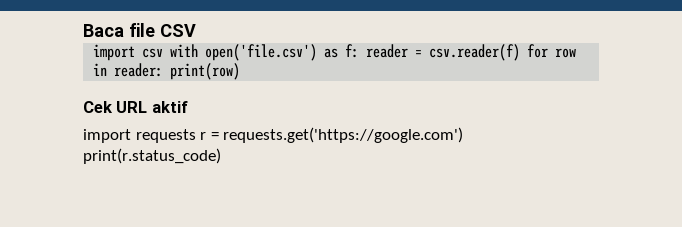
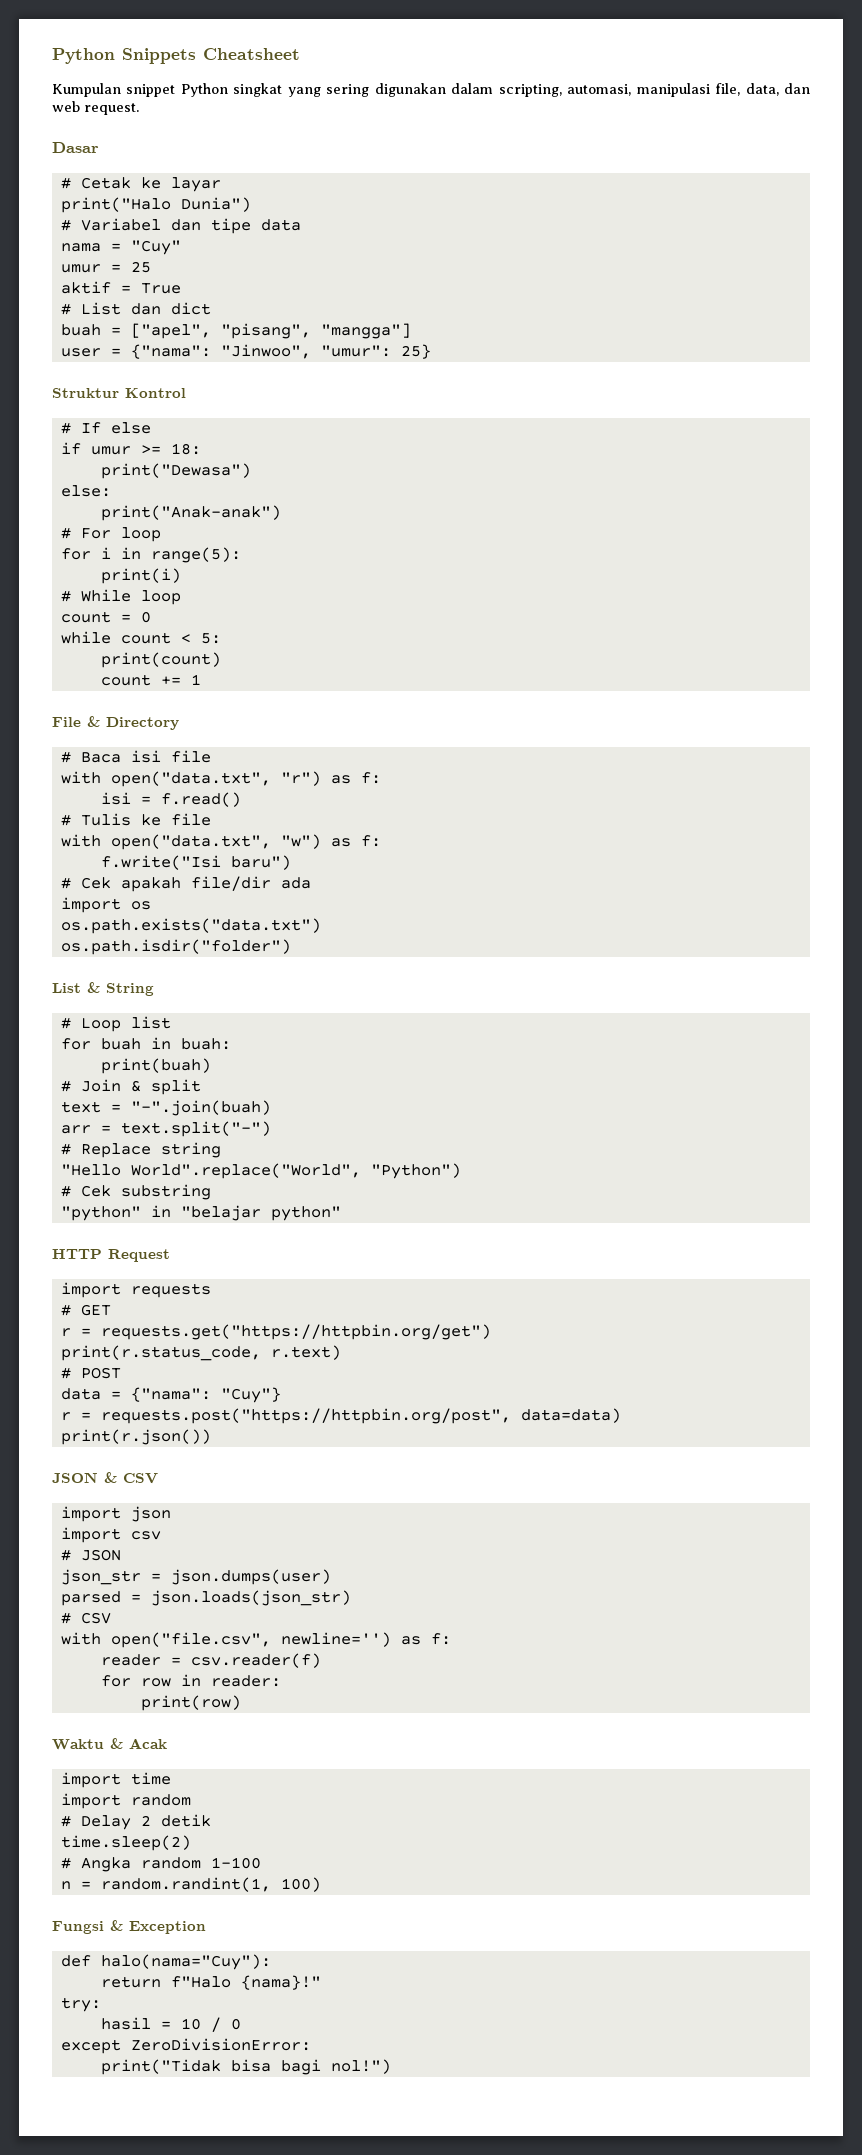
[83,23,196,37] Baca file CSV -> [52,48,300,64] [52,83,810,97] [52,101,139,115] [52,142,99,153] [60,177,221,192] [60,197,251,213] [60,218,301,234] [60,240,181,255] [60,261,151,273] [60,281,181,294] [60,302,211,315] [60,323,411,339] [60,344,431,359] [52,388,186,398] [60,422,151,434] [60,442,201,455] [100,463,251,479] [60,485,111,497] [100,505,281,521] [60,527,161,542] [60,547,241,563] [100,568,181,584] [60,589,181,605] [60,611,151,623] [60,631,221,644] [100,652,221,668] [100,674,201,686] [52,716,179,730] [60,750,211,763] [60,771,381,787] [100,792,241,807] [60,813,211,826] [60,834,381,850] [100,855,291,870] [60,876,311,892] [60,897,151,913] [60,918,321,934] [60,939,291,955] [52,982,154,996] [60,1016,171,1032] [60,1037,231,1050] [100,1058,211,1074] [60,1079,201,1095] [60,1100,271,1116] [60,1121,271,1137] [60,1142,221,1158] [60,1163,461,1179] [60,1184,211,1200] [60,1205,341,1221] [52,1249,170,1262] [60,1282,211,1298] [60,1304,111,1316] [60,1324,491,1340] [60,1345,341,1361] [60,1367,121,1379] [60,1387,281,1403] [60,1408,621,1424] [60,1429,211,1445] [52,1472,158,1484] [60,1506,171,1522] Python Snippets Cheatsheet // Kumpulan snippet Python singkat yang sering digunakan dalam scripting, automasi, manipulasi file, data, dan web request. // Dasar // # Cetak ke layar // print("Halo Dunia") // # Variabel dan tipe data // nama = "Cuy" // umur = 25 // aktif = True // # List dan dict // buah = ["apel", "pisang", "mangga"] // user = {"nama": "Jinwoo", "umur": 25} // Struktur Kontrol // # If else // if umur >= 18: // print("Dewasa") // else: // print("Anak-anak") // # For loop // for i in range(5): // print(i) // # While loop // count = 0 // while count < 5: // print(count) // count += 1 // File & Directory // # Baca isi file // with open("data.txt", "r") as f: // isi = f.read() // # Tulis ke file // with open("data.txt", "w") as f: // f.write("Isi baru") // # Cek apakah file/dir ada // import os // os.path.exists("data.txt") // os.path.isdir("folder") // List & String // # Loop list // for buah in buah: // print(buah) // # Join & split // text = "-".join(buah) // arr = text.split("-") // # Replace string // "Hello World".replace("World", "Python") // # Cek substring // "python" in "belajar python" // HTTP Request // import requests // # GET // r = requests.get("https://httpbin.org/get") // print(r.status_code, r.text) // # POST // data = {"nama": "Cuy"} // r = requests.post("https://httpbin.org/post", data=data) // print(r.json()) // JSON & CSV // import json
[170,44,360,61] with open('file.csv') as f: -> [60,1549,121,1561] [60,1569,331,1585] [60,1590,351,1606] [60,1612,111,1624] [60,1632,451,1648] // # JSON // json_str = json.dumps(user) // parsed = json.loads(json_str) // # CSV // with open("file.csv", newline='') as f: //
(521, 52) none -> (321, 1660) //
(164, 70) none -> (281, 1681) //
[83,101,188,113] [83,127,464,143] [83,148,221,164] Cek URL aktif // import requests r = requests.get('https://google.com') print(r.status_code) -> [52,1738,167,1750] [60,1772,171,1788] [60,1793,191,1809] [60,1814,211,1830] [60,1835,191,1851] [60,1857,261,1872] [60,1877,321,1892] [52,1920,206,1934] [60,1954,271,1970] [100,1975,321,1990] [60,1997,101,2012] [100,2017,241,2032] [60,2038,311,2054] [100,2059,391,2075] Waktu & Acak // import time // import random // # Delay 2 detik // time.sleep(2) // # Angka random 1-100 // n = random.randint(1, 100) // Fungsi & Exception // def halo(nama="Cuy"): // return f"Halo {nama}!" // try: // hasil = 10 / 0 // except ZeroDivisionError: // print("Tidak bisa bagi nol!")

